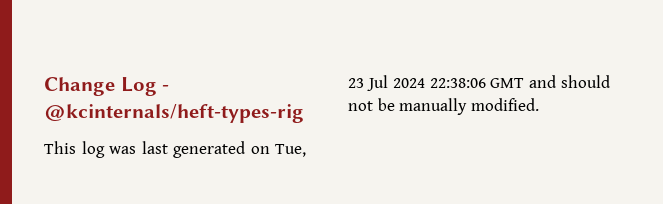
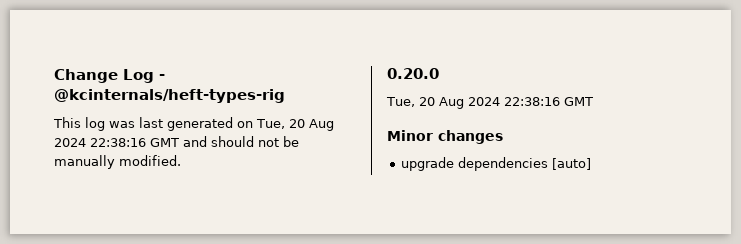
[348,75,486,91] 23 Jul 2024 22:38:06 -> [288,119,334,131] [54,138,146,147] 20 Aug 2024 22:38:16
(539, 104) none -> [387,68,439,79] [386,97,593,109] [387,130,503,144] [401,157,592,171] // 0.20.0 // Tue, 20 Aug 2024 22:38:16 GMT // Minor changes // upgrade dependencies [auto]

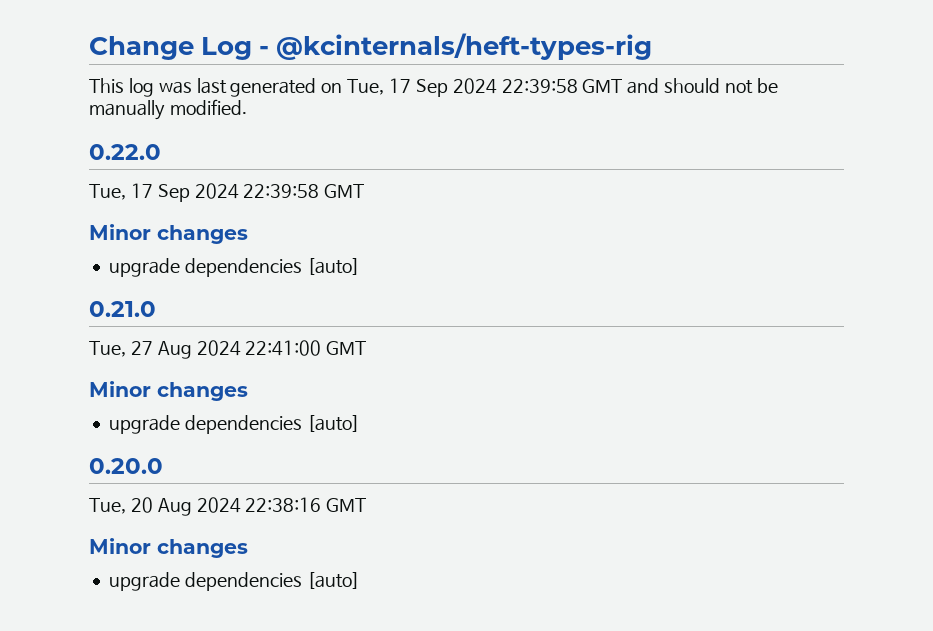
[288,119,334,131] [54,138,146,147] 20 Aug 2024 22:38:16 -> [388,78,578,97] 17 Sep 2024 22:39:58
(181, 160) none -> [89,144,161,160] [89,183,365,202] [89,224,248,244] [108,258,360,277] [89,301,156,317] [89,340,367,359] [89,381,248,401] [108,415,360,434] // 0.22.0 // Tue, 17 Sep 2024 22:39:58 GMT // Minor changes // upgrade dependencies [auto] // 0.21.0 // Tue, 27 Aug 2024 22:41:00 GMT // Minor changes // upgrade dependencies [auto]

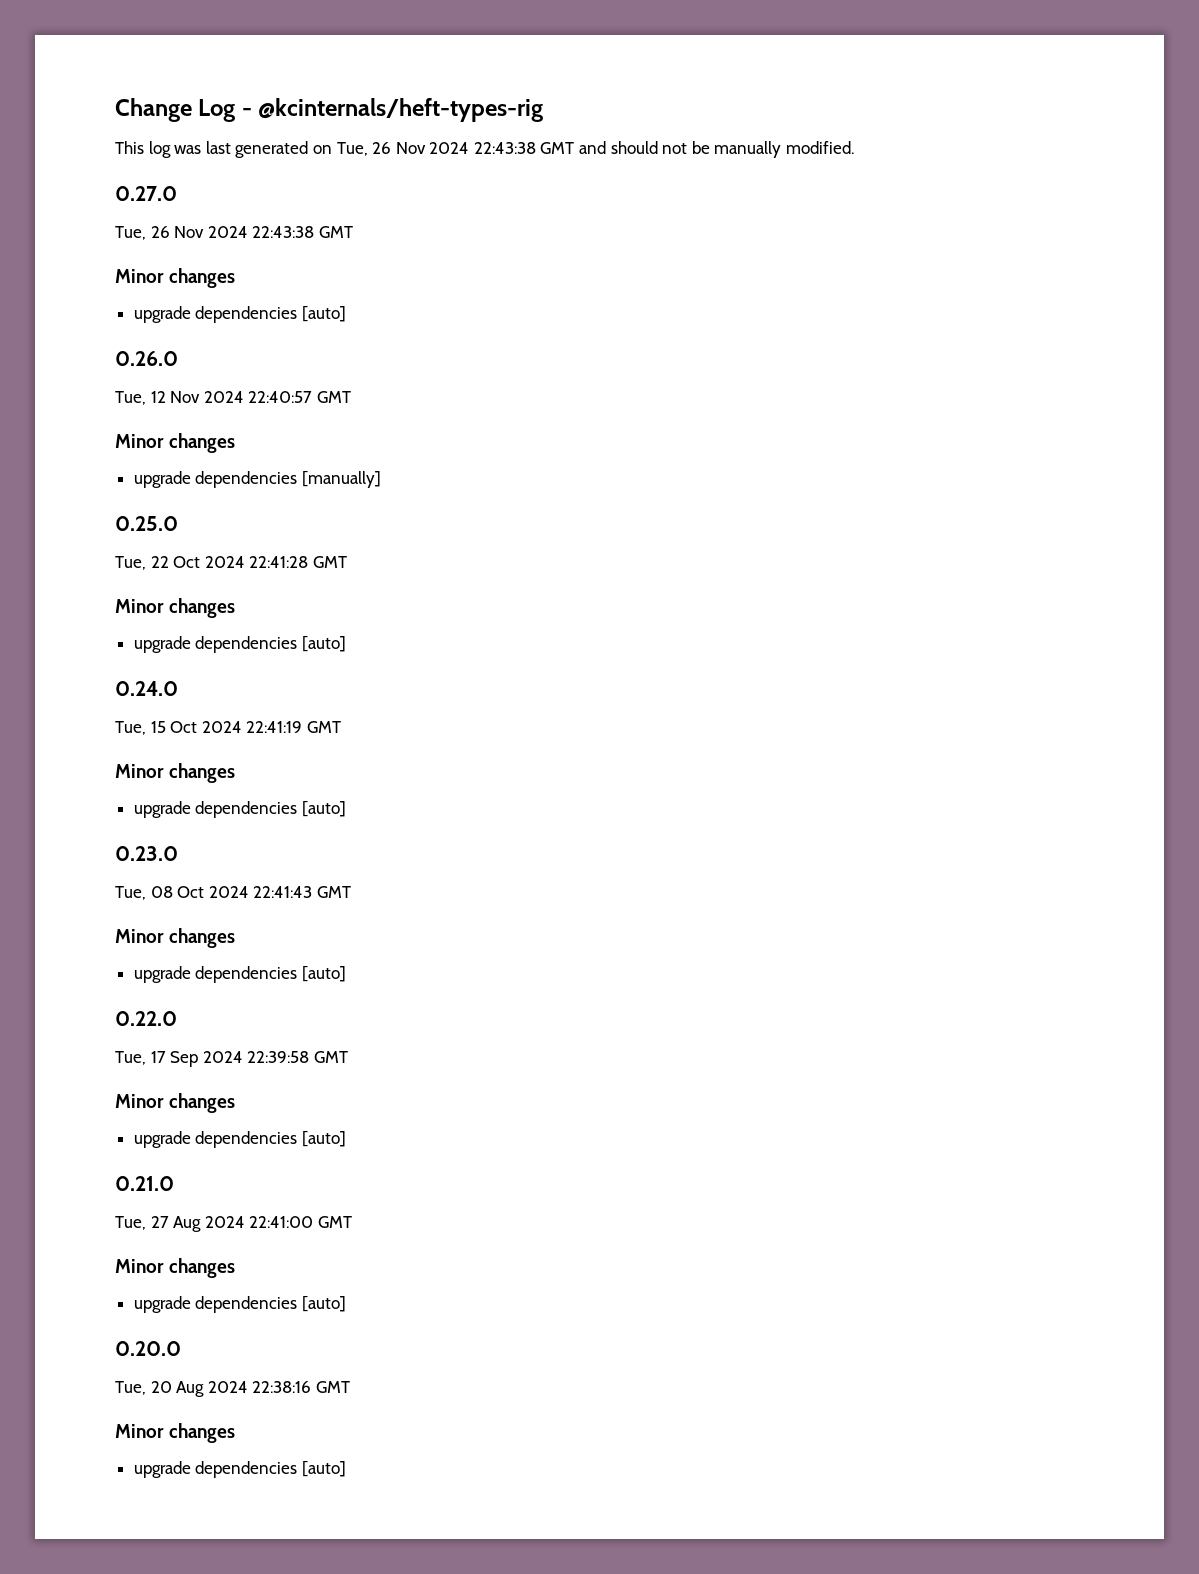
[388,78,578,97] 17 Sep 2024 22:39:58 -> [372,142,536,154] 26 Nov 2024 22:43:38
(247, 107) none -> [115,186,177,201] [115,226,353,240] [115,268,236,288] [133,306,346,323] [115,351,178,366] [115,391,351,405] [115,433,236,453] [133,471,381,488] [115,516,178,531] [115,556,347,570] [115,598,236,618] [133,636,346,653] [115,681,178,696] [115,721,341,735] [115,763,236,783] [133,801,346,818] [115,846,178,861] [115,886,351,900] [115,928,236,948] [133,966,346,983] // 0.27.0 // Tue, 26 Nov 2024 22:43:38 GMT // Minor changes // upgrade dependencies [auto] // 0.26.0 // Tue, 12 Nov 2024 22:40:57 GMT // Minor changes // upgrade dependencies [manually] // 0.25.0 // Tue, 22 Oct 2024 22:41:28 GMT // Minor changes // upgrade dependencies [auto] // 0.24.0 // Tue, 15 Oct 2024 22:41:19 GMT // Minor changes // upgrade dependencies [auto] // 0.23.0 // Tue, 08 Oct 2024 22:41:43 GMT // Minor changes // upgrade dependencies [auto]

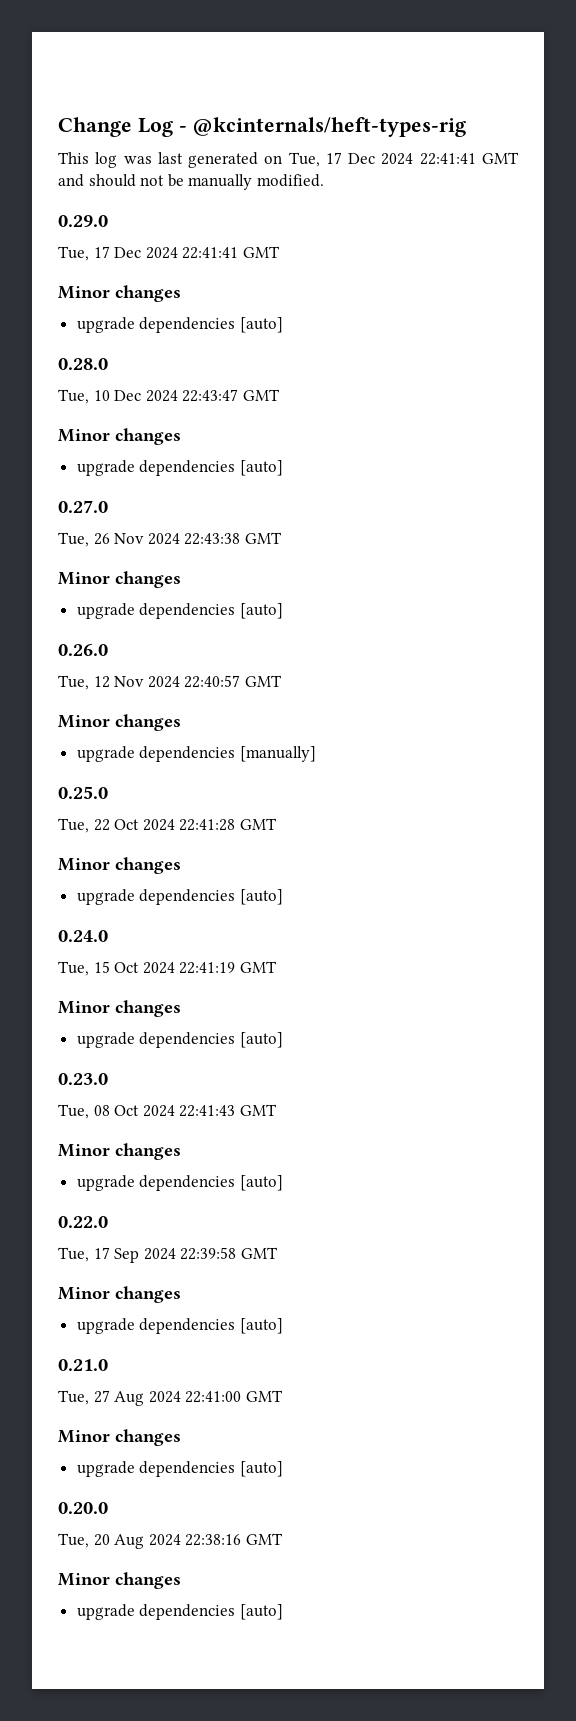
[372,142,536,154] 26 Nov 2024 22:43:38 -> [325,152,476,165] 17 Dec 2024 22:41:41
(855, 147) none -> [58,215,108,227] [58,246,280,261] [58,285,181,302] [76,317,283,333] [58,358,108,370] [58,389,280,404] [58,428,181,445] [76,460,283,476] // 0.29.0 // Tue, 17 Dec 2024 22:41:41 GMT // Minor changes // upgrade dependencies [auto] // 0.28.0 // Tue, 10 Dec 2024 22:43:47 GMT // Minor changes // upgrade dependencies [auto]

